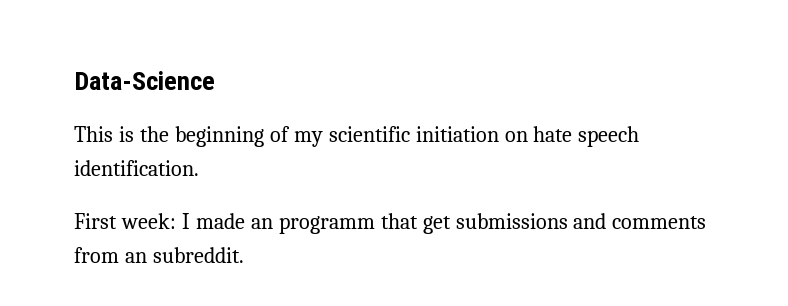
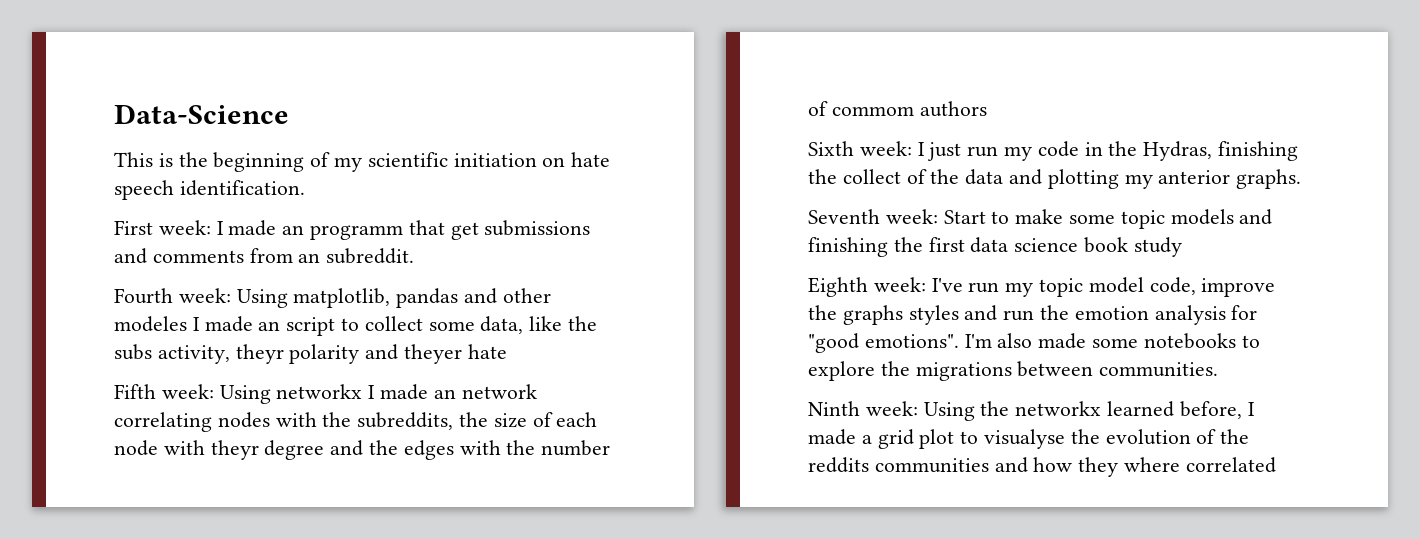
(244, 255) none -> [114,288,551,308] [114,316,598,336] [114,344,507,364] [114,384,537,404] [114,412,598,432] [114,440,611,460] [808,101,987,117] [808,141,1299,161] [808,169,1302,189] [808,209,1273,229] [808,237,1182,257] [808,277,1276,297] [808,305,1258,325] [808,333,1260,353] [808,361,1219,381] [808,401,1255,421] [808,429,1250,449] [808,457,1276,477] // Fourth week: Using matplotlib, pandas and other modeles I made an script to collect some data, like the subs activity, theyr polarity and theyer hate // Fifth week: Using networkx I made an network correlating nodes with the subreddits, the size of each node with theyr degree and the edges with the number of commom authors // Sixth week: I just run my code in the Hydras, finishing the collect of the data and plotting my anterior graphs. // Seventh week: Start to make some topic models and finishing the first data science book study // Eighth week: I've run my topic model code, improve the graphs styles and run the emotion analysis for "good emotions". I'm also made some notebooks to explore the migrations between communities. // Ninth week: Using the networkx learned before, I made a grid plot to visualyse the evolution of the reddits communities and how they where correlated

